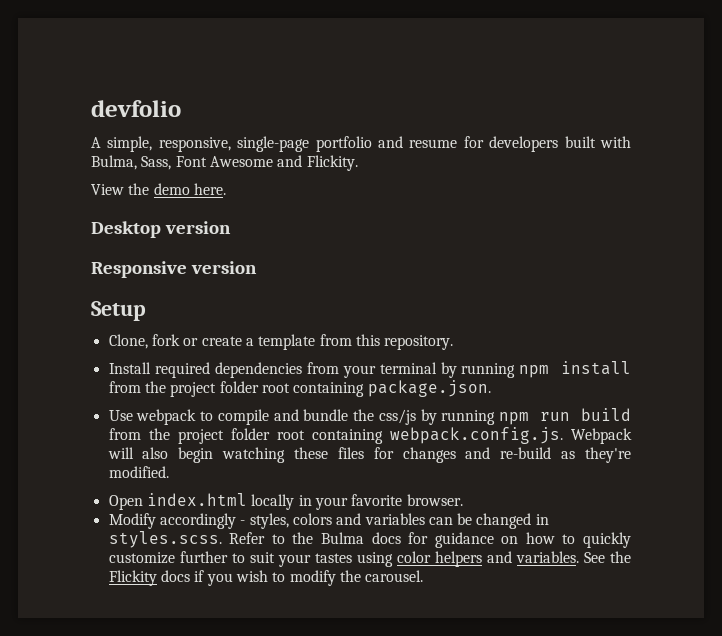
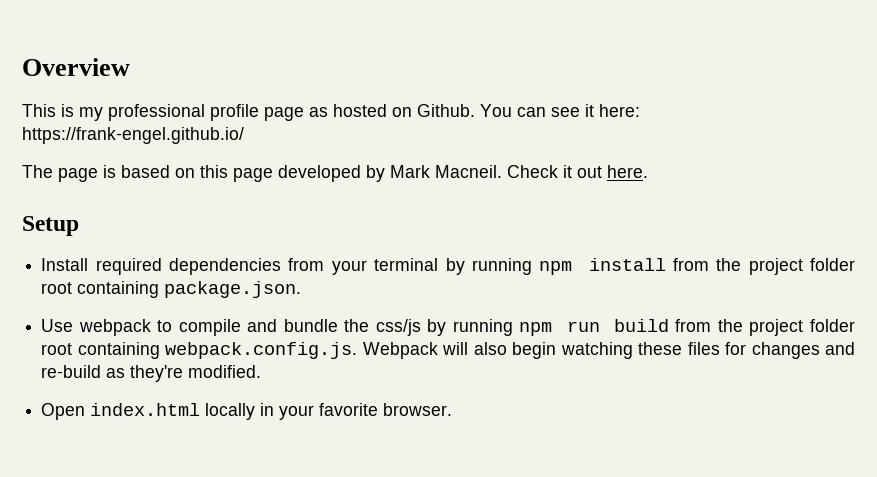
[91,100,181,117] [91,136,632,152] [91,155,358,171] [91,183,226,195] [91,221,231,238] [91,261,257,278] [91,301,146,321] [108,334,454,350] devfolio // A simple, responsive, single-page portfolio and resume for developers built with Bulma, Sass, Font Awesome and Flickity. // View the demo here. // Desktop version // Responsive version // Setup // Clone, fork or create a template from this repository. -> [22,58,130,76] [22,104,640,121] [22,127,244,144] [22,165,648,182] [22,216,79,236] Overview // This is my professional profile page as hosted on Github. You can see it here: https://frank-engel.github.io/ // The page is based on this page developed by Mark Macneil. Check it out here. // Setup
[108,513,549,529] [108,531,631,548] [108,551,631,567] [108,570,424,586] // Modify accordingly - styles, colors and variables can be changed in styles.scss. Refer to the Bulma docs for guidance on how to quickly customize further to suit your tastes using color helpers and variables. See the Flickity docs if you wish to modify the carousel. -> (453, 409) none

